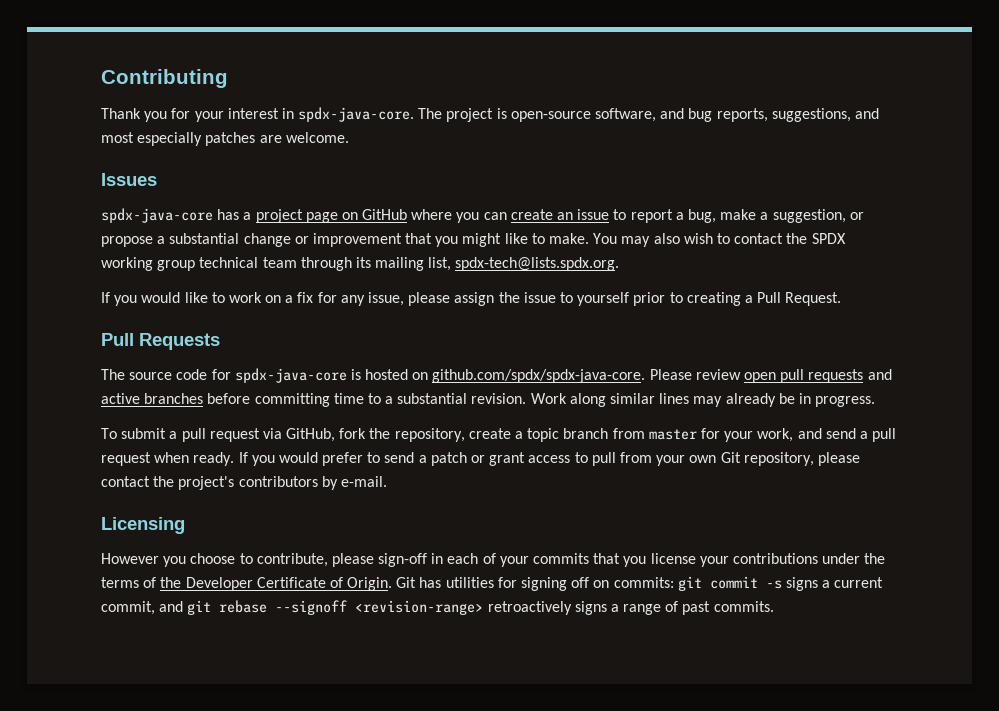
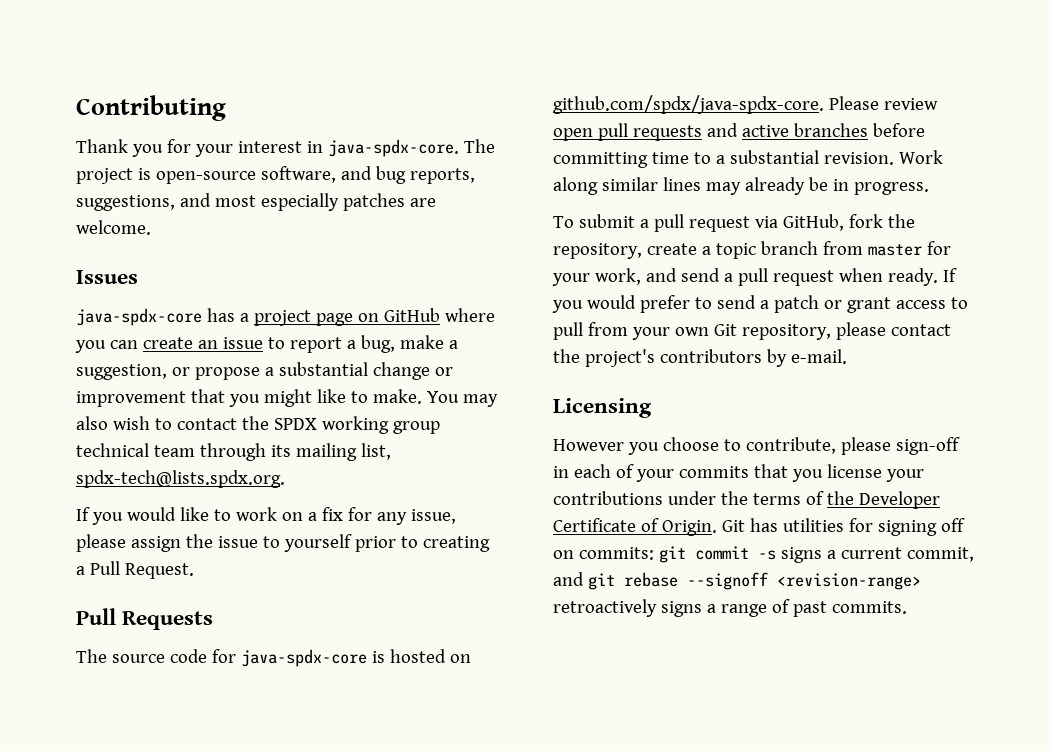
[298,107,415,122] spdx-java-core. -> [327,139,459,157] java-spdx-core.
[101,208,213,223] spdx-java-core -> [76,308,202,326] java-spdx-core
[234,368,347,383] spdx-java-core -> [240,649,367,667] java-spdx-core
[432,369,646,383] github.com/spdx/spdx-java-core. -> [553,95,824,114] github.com/spdx/java-spdx-core.

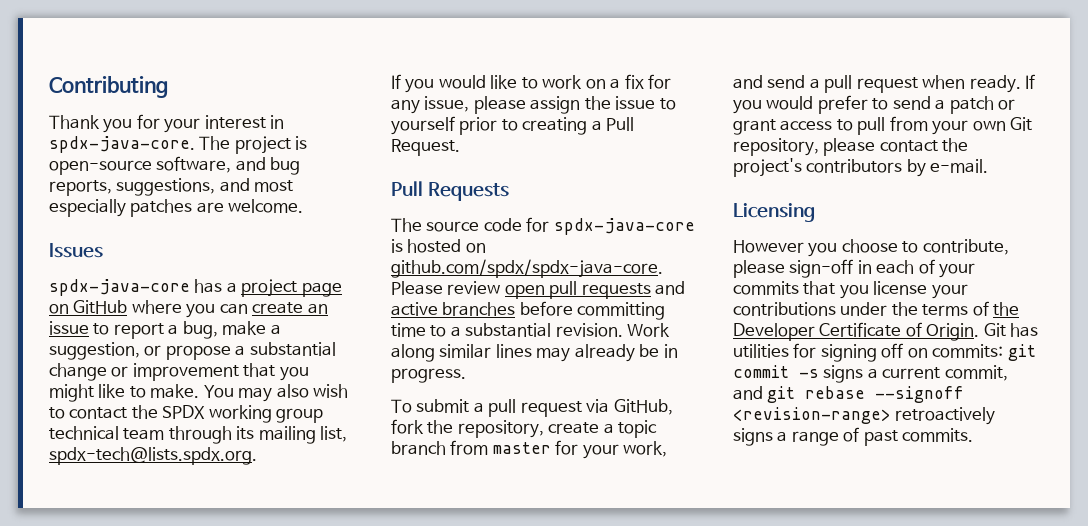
[327,139,459,157] java-spdx-core. -> [49,136,195,153] spdx-java-core.
[76,308,202,326] java-spdx-core -> [49,279,190,296] spdx-java-core
[240,649,367,667] java-spdx-core -> [553,218,695,235] spdx-java-core
[553,95,824,114] github.com/spdx/java-spdx-core. -> [391,259,663,278] github.com/spdx/spdx-java-core.

